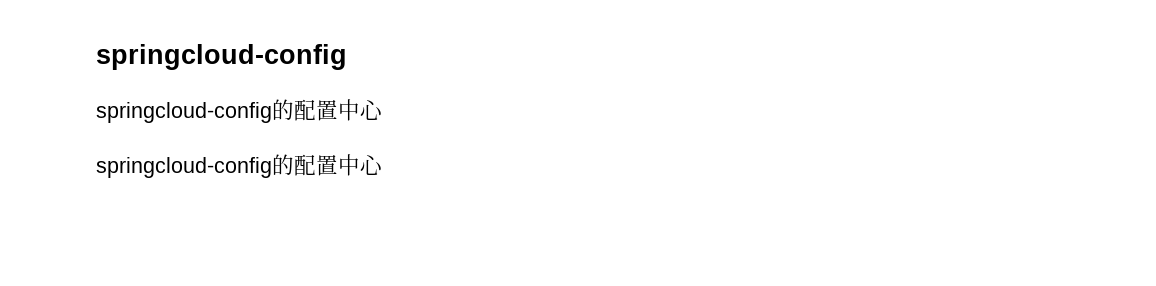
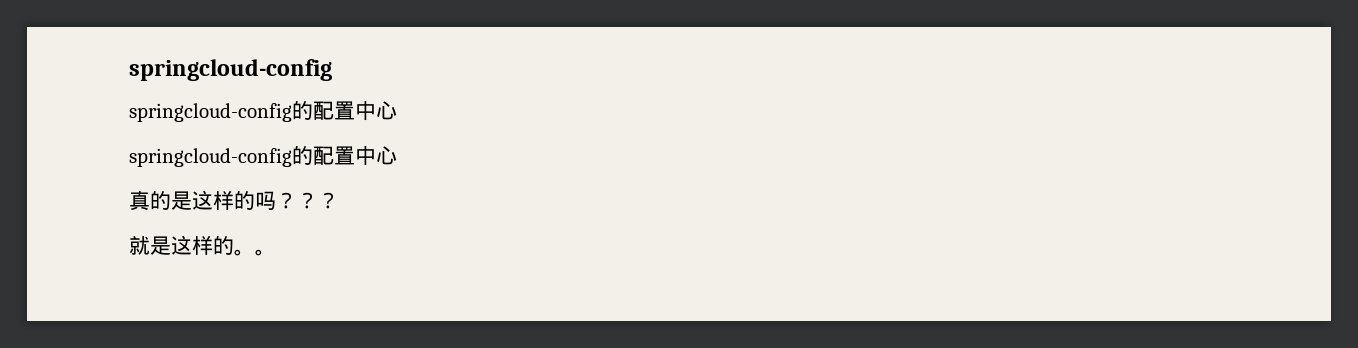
(383, 165) none -> [129,190,339,211] [129,235,276,256] // 真的是这样的吗？？？ // 就是这样的。。

